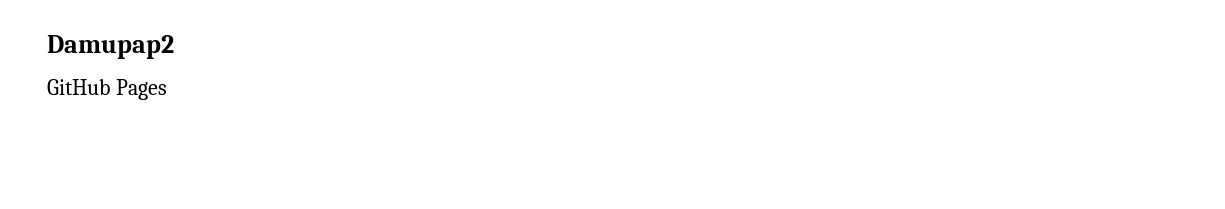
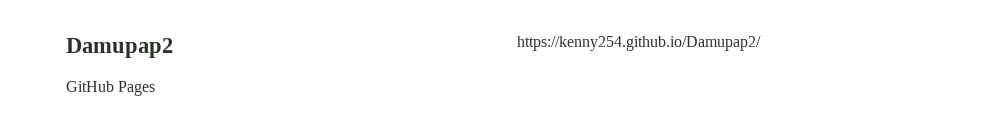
(167, 89) none -> [517,36,761,51] // https://kenny254.github.io/Damupap2/

